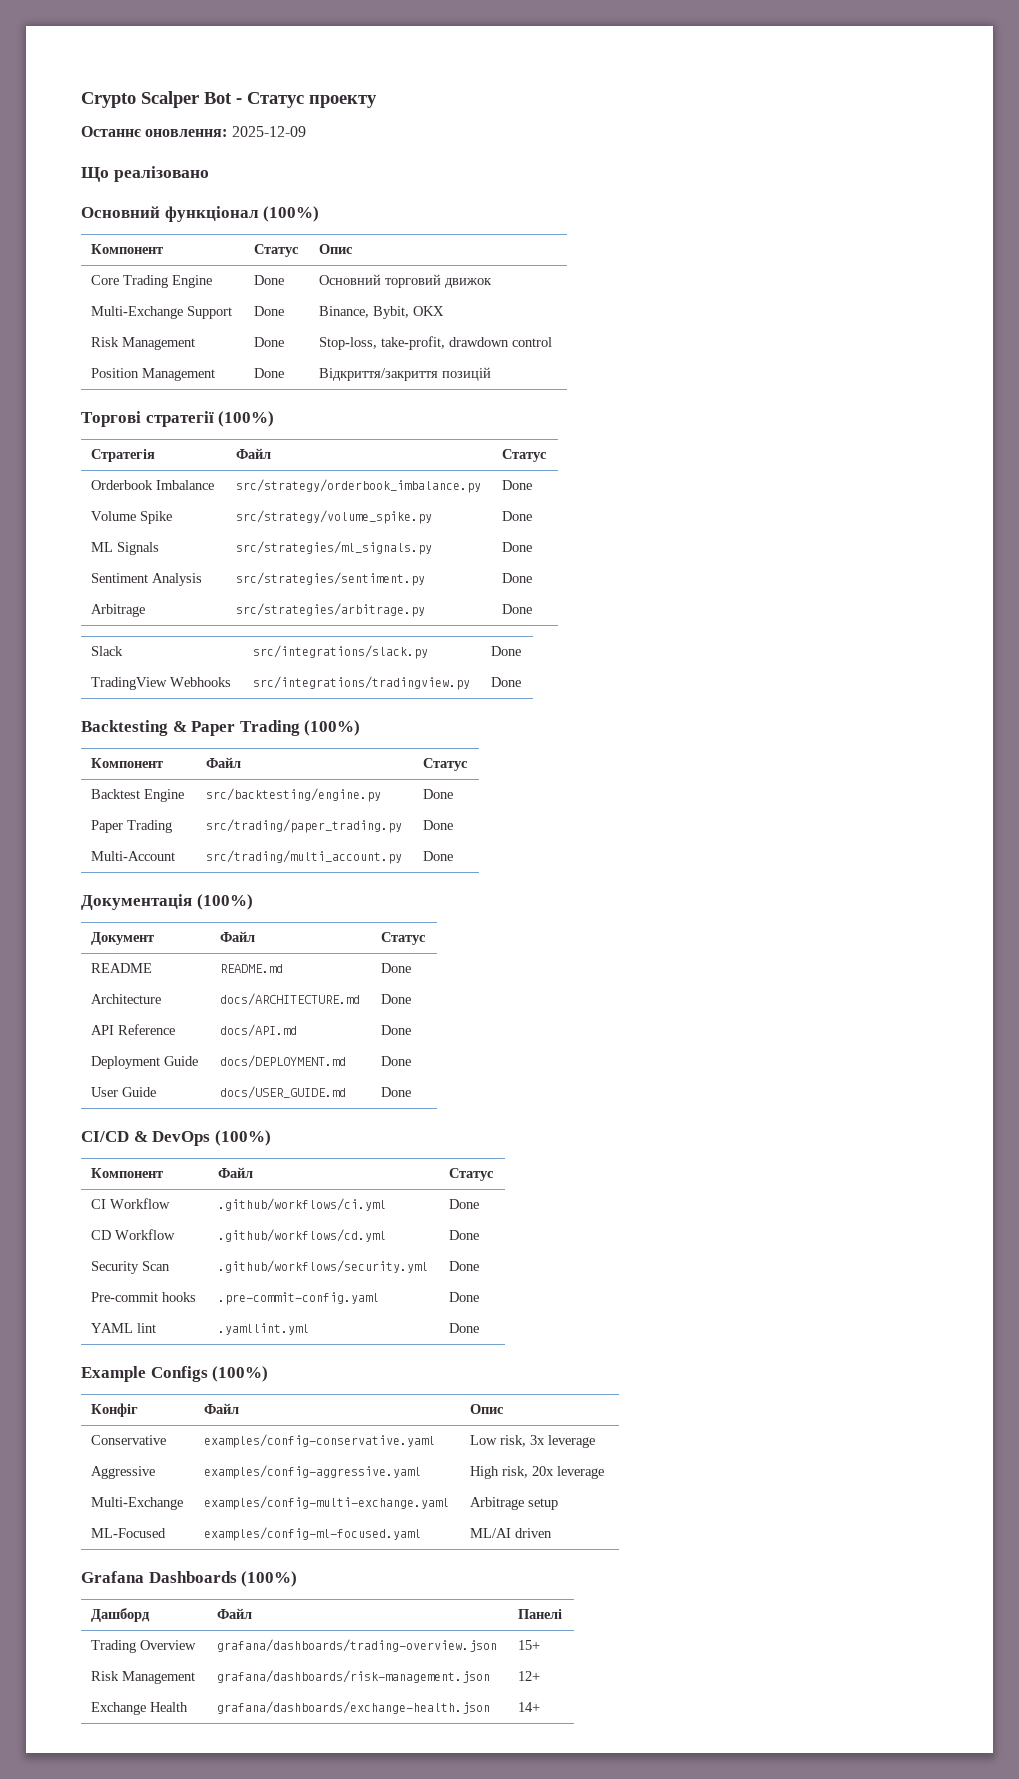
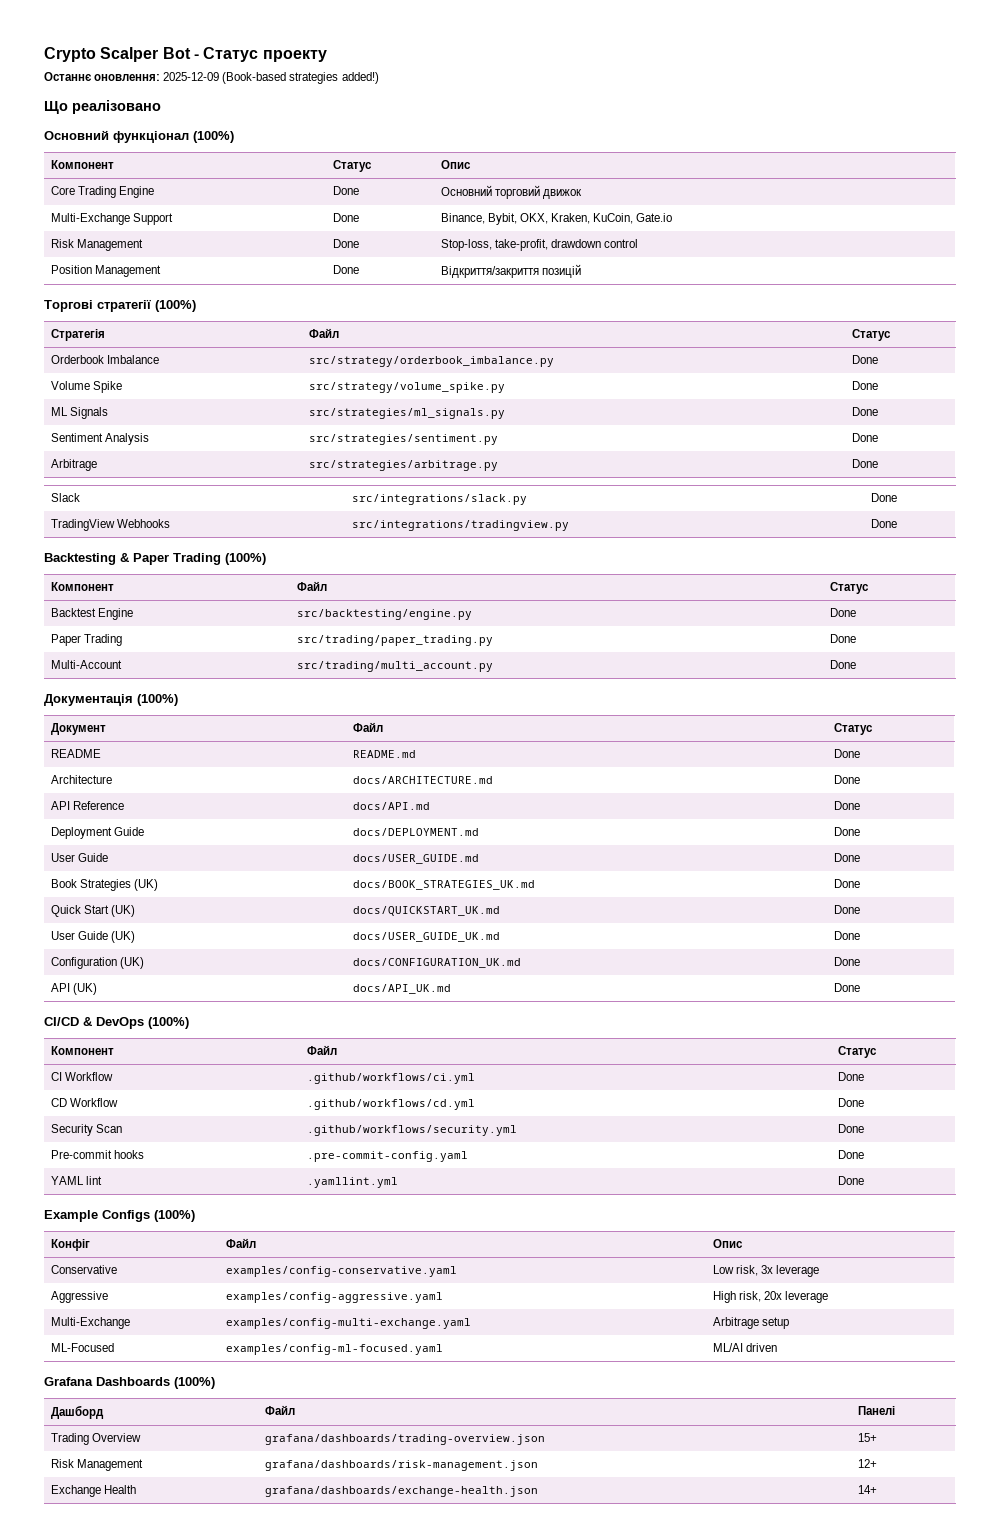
(306, 131) none -> [222,72,379,84] (Book-based strategies added!)
[413,306,445,316] OKX -> [519,213,673,224] OKX, Kraken, KuCoin, Gate.io
(412, 1092) none -> [50,879,158,891] [352,880,535,890] [833,879,860,888] [50,905,135,917] [352,906,500,916] [833,905,860,914] [50,931,135,943] [352,932,500,942] [833,931,860,940] [50,957,144,969] [352,958,521,968] [833,957,860,966] [50,983,97,995] [352,984,451,994] [833,983,860,992] // Book Strategies (UK) | docs/BOOK_STRATEGIES_UK.md | Done // Quick Start (UK) | docs/QUICKSTART_UK.md | Done // User Guide (UK) | docs/USER_GUIDE_UK.md | Done // Configuration (UK) | docs/CONFIGURATION_UK.md | Done // API (UK) | docs/API_UK.md | Done

